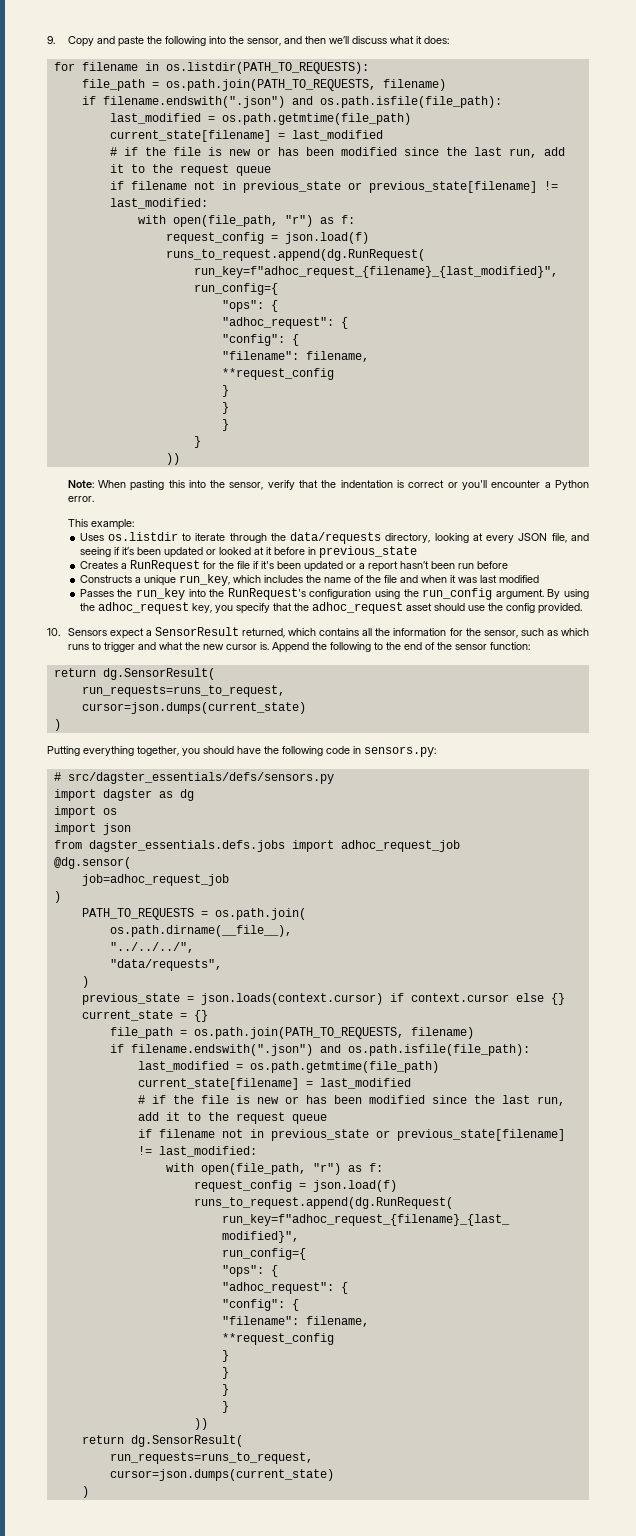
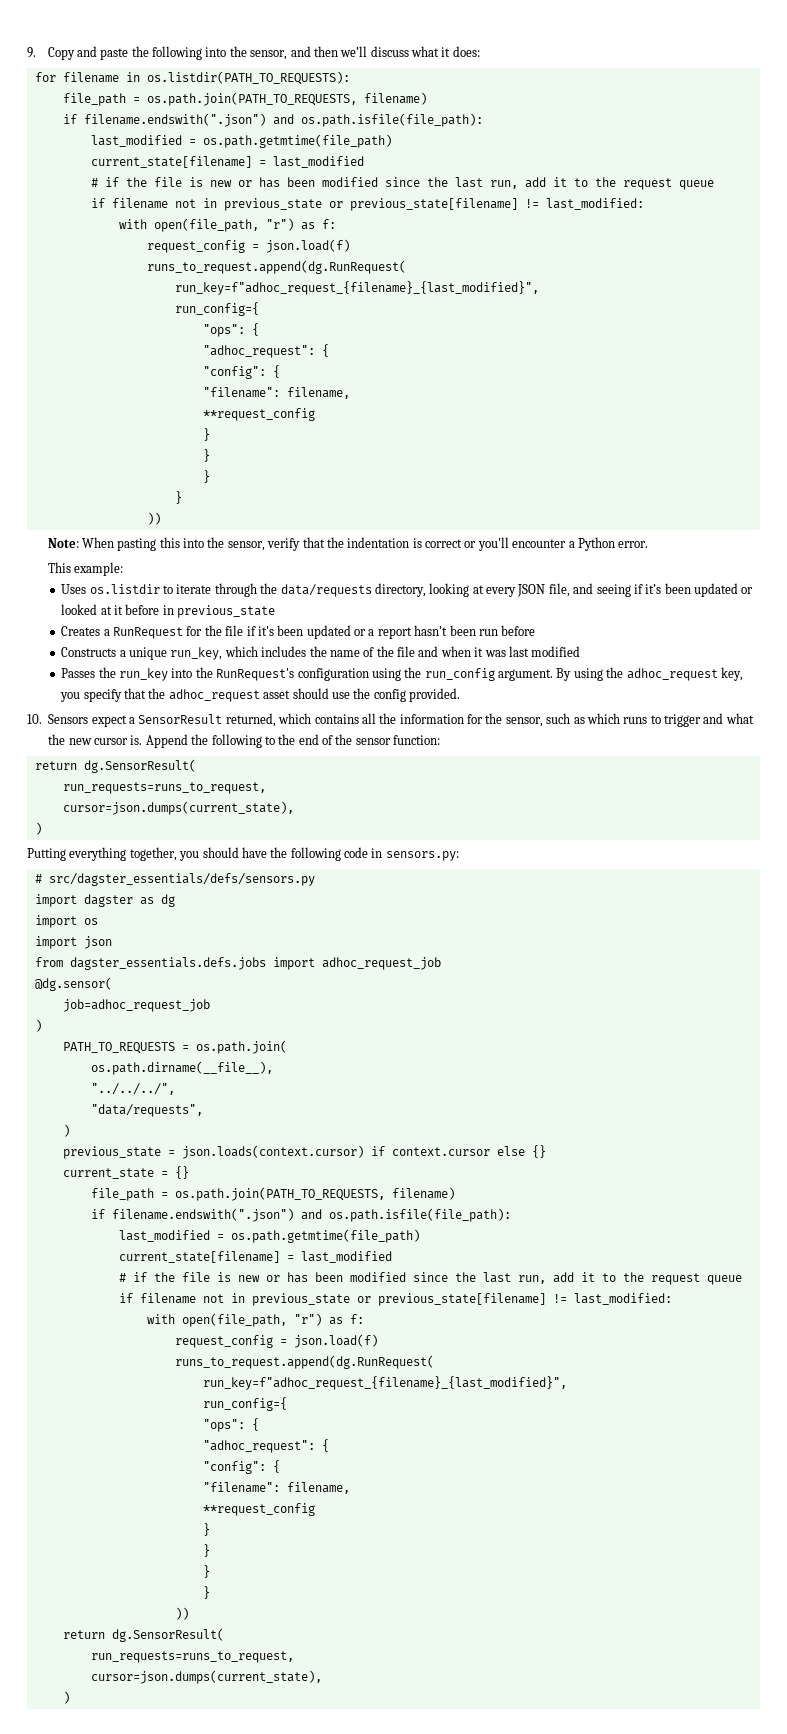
[81,702,306,714] cursor=json.dumps(current_state) -> [62,801,294,815] cursor=json.dumps(current_state),
[109,1469,334,1481] cursor=json.dumps(current_state) -> [90,1670,322,1684] cursor=json.dumps(current_state),

